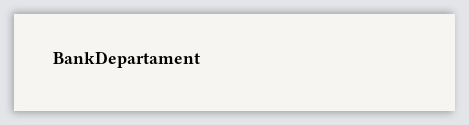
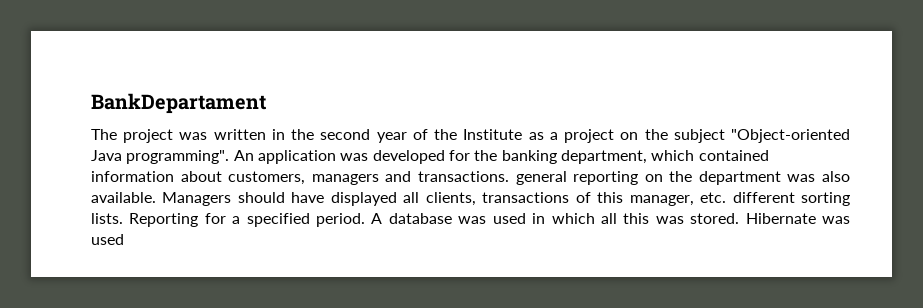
(200, 59) none -> [91,129,851,143] [91,150,769,164] [91,171,851,185] [91,192,850,206] [91,213,850,227] [91,234,124,245] // The project was written in the second year of the Institute as a project on the subject "Object-oriented Java programming". An application was developed for the banking department, which contained information about customers, managers and transactions. general reporting on the department was also available. Managers should have displayed all clients, transactions of this manager, etc. different sorting lists. Reporting for a specified period. A database was used in which all this was stored. Hibernate was used

